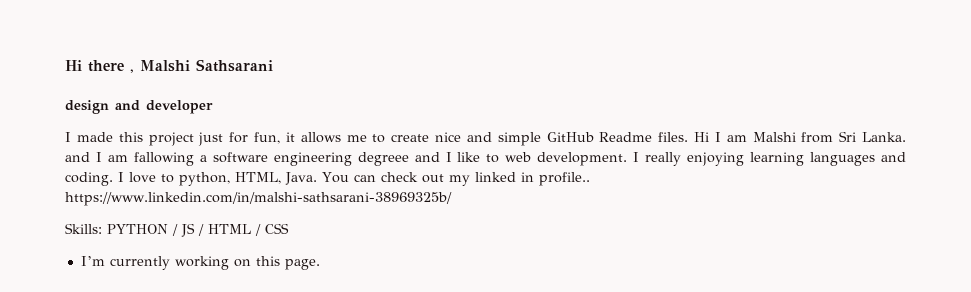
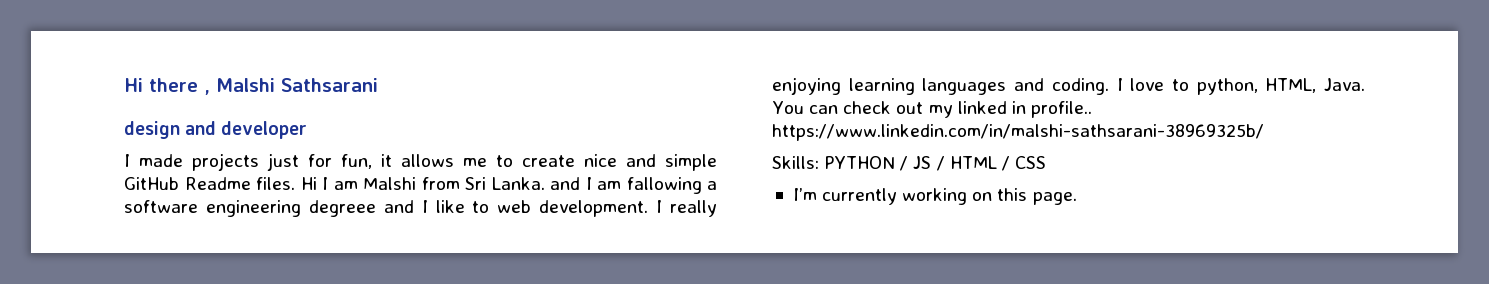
[118,132,194,146] this project -> [192,153,259,171] projects

